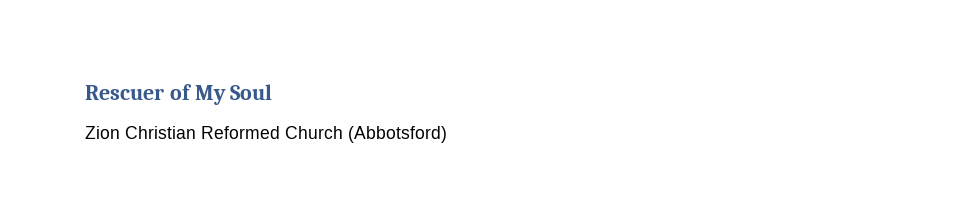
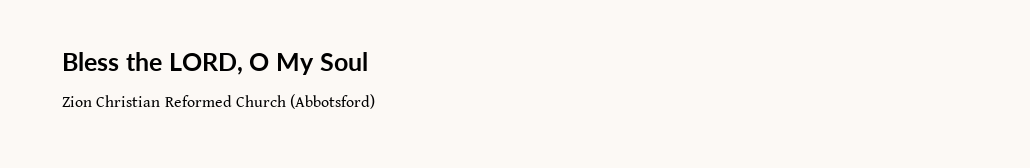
[85,84,192,100] Rescuer of -> [62,52,270,75] Bless the LORD, O

